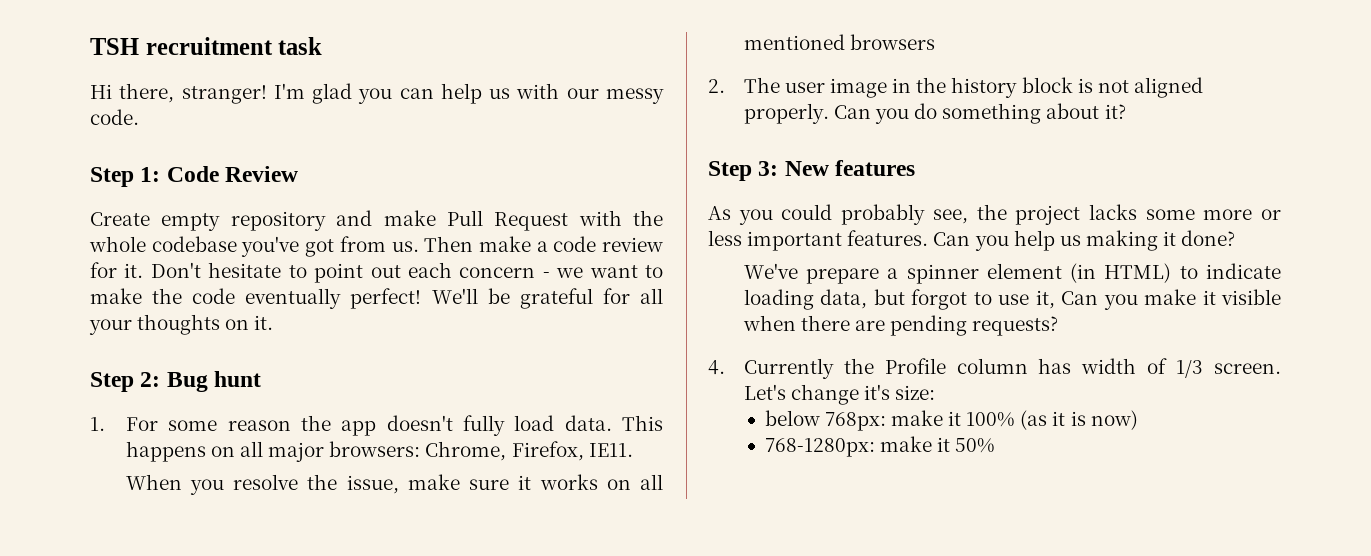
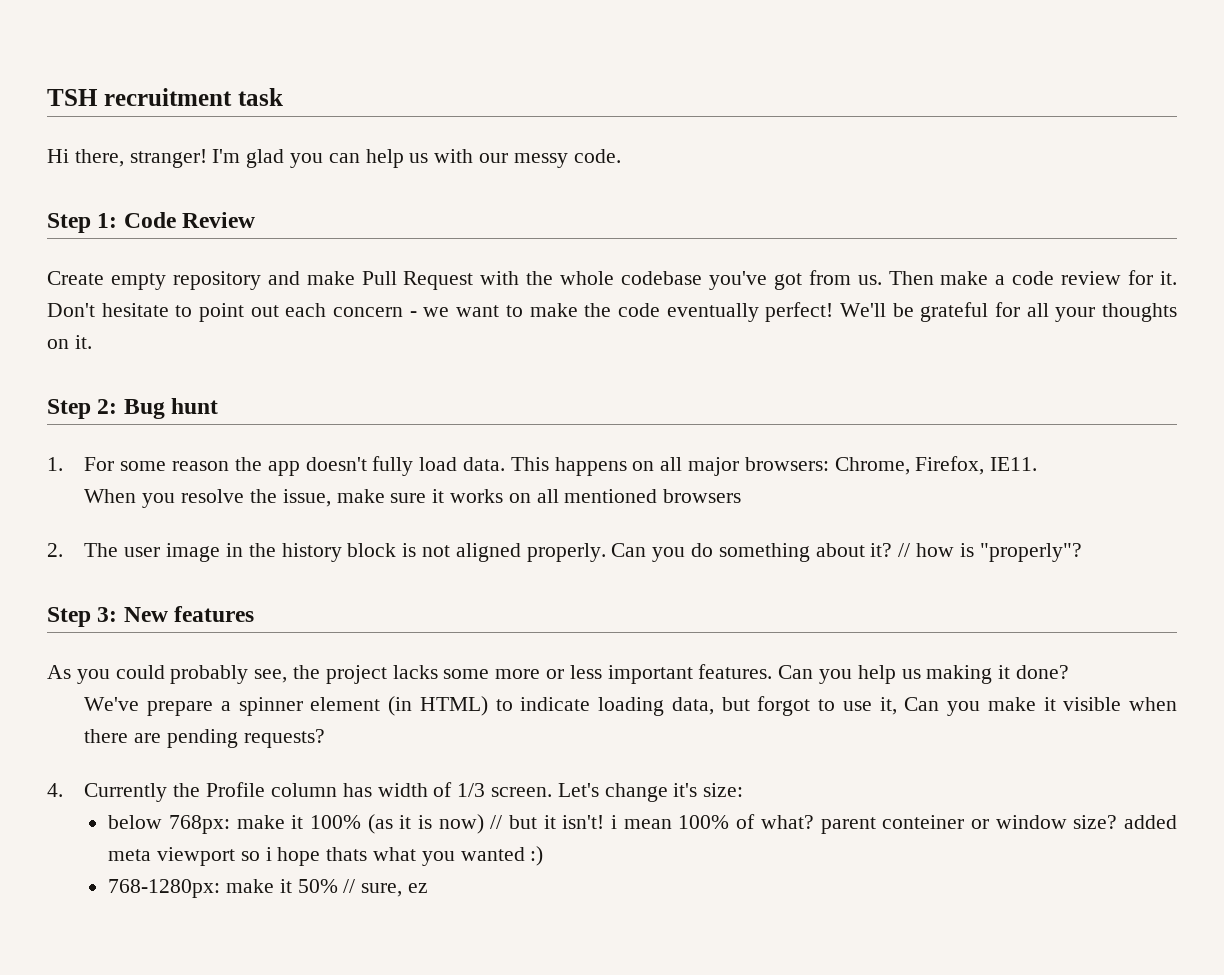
(1126, 111) none -> [898,543,1082,562] // how is "properly"?
(1138, 420) none -> [490,814,1177,834] [108,846,544,866] // but it isn't! i mean 100% of what? parent conteiner or window size? added meta viewport so i hope thats what you wanted :)
(996, 445) none -> [343,879,428,897] // sure, ez

